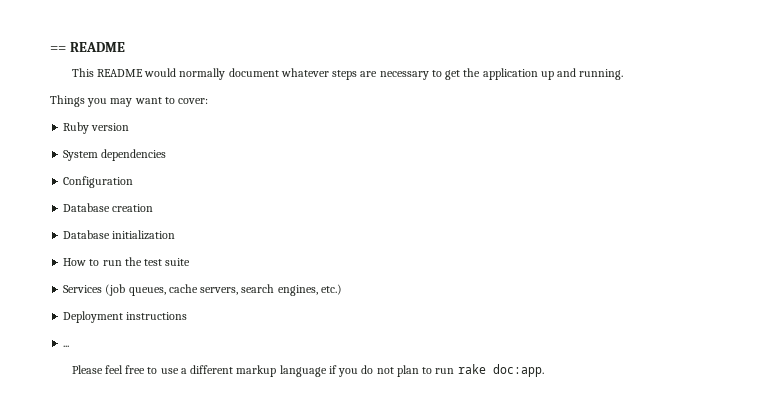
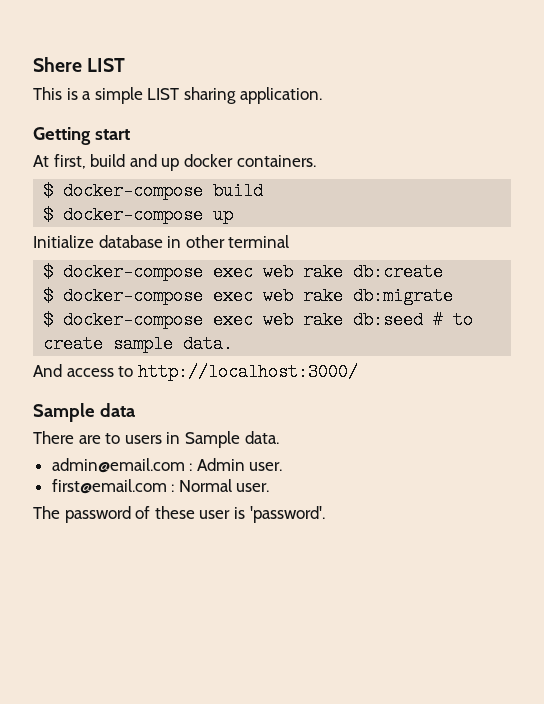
[50,42,125,52] == README -> [33,57,126,72] Shere LIST
[96,68,624,80] [50,95,209,107] [63,122,130,134] [63,149,167,161] [63,176,134,188] [63,203,154,212] [63,230,176,240] [63,257,191,266] [63,284,342,296] [63,311,188,323] [63,345,70,347] [71,364,544,377] README would normally document whatever steps are necessary to get the application up and running. // Things you may want to cover: // Ruby version // System dependencies // Configuration // Database creation // Database initialization // How to run the test suite // Services (job queues, cache servers, search engines, etc.) // Deployment instructions // ... // Please feel free to use a different markup language if you do not plan to run rake doc:app. -> [66,87,322,104] [33,127,130,145] [33,154,316,171] [43,182,264,200] [43,206,234,224] [33,235,290,248] [43,263,444,281] [43,287,454,305] [43,311,474,329] [43,335,234,353] [33,363,358,381] [33,403,135,422] [33,431,279,448] [51,458,283,473] [51,479,270,494] [33,506,325,523] is a simple LIST sharing application. // Getting start // At first, build and up docker containers. // $ docker-compose build // $ docker-compose up // Initialize database in other terminal // $ docker-compose exec web rake db:create // $ docker-compose exec web rake db:migrate // $ docker-compose exec web rake db:seed # to create sample data. // And access to http://localhost:3000/ // Sample data // There are to users in Sample data. // admin@email.com : Admin user. // first@email.com : Normal user. // The password of these user is 'password'.

